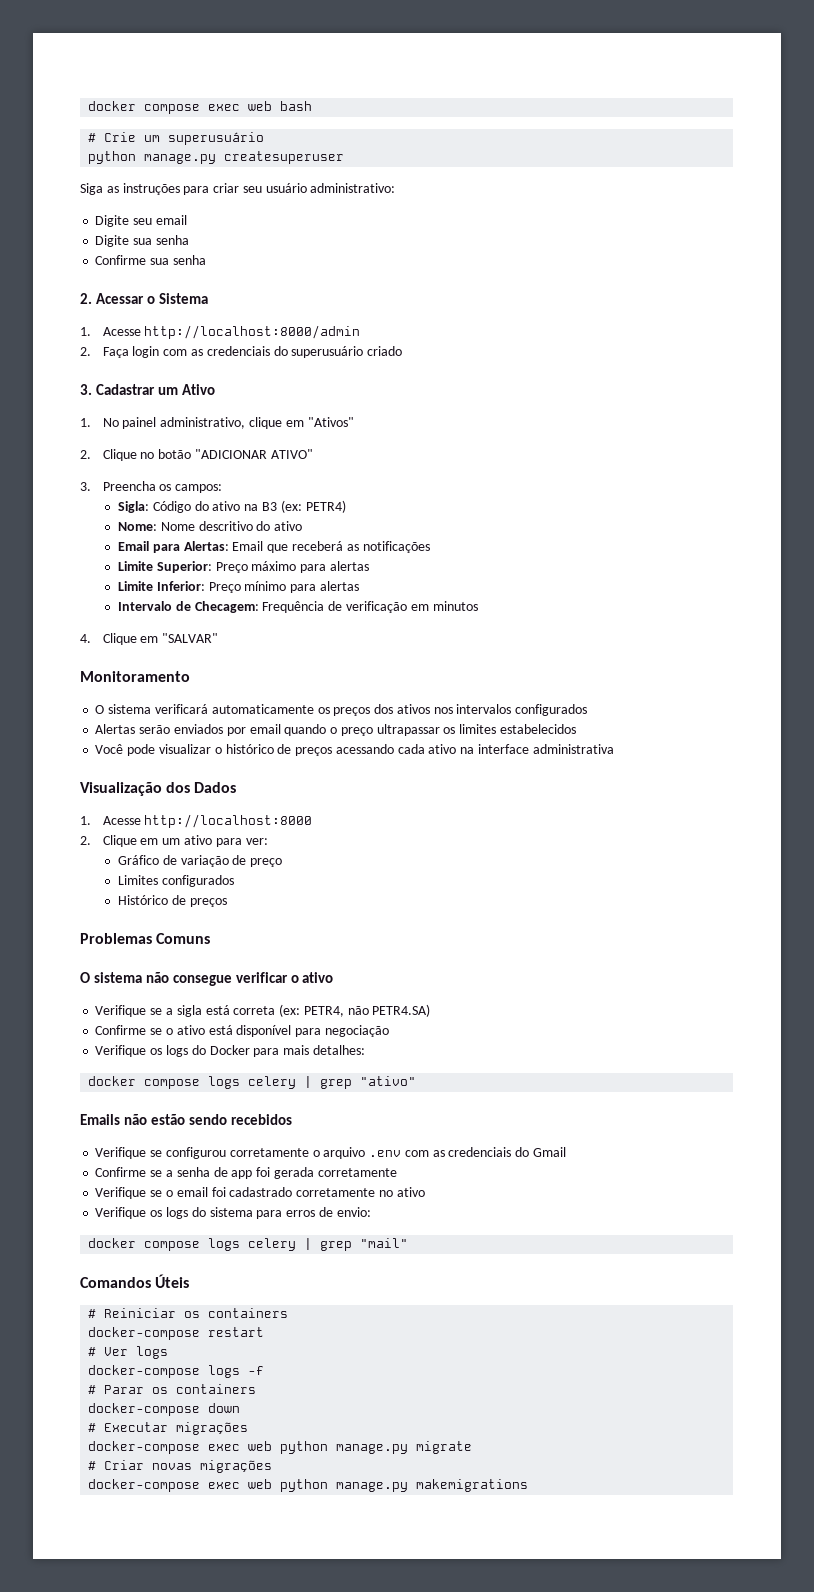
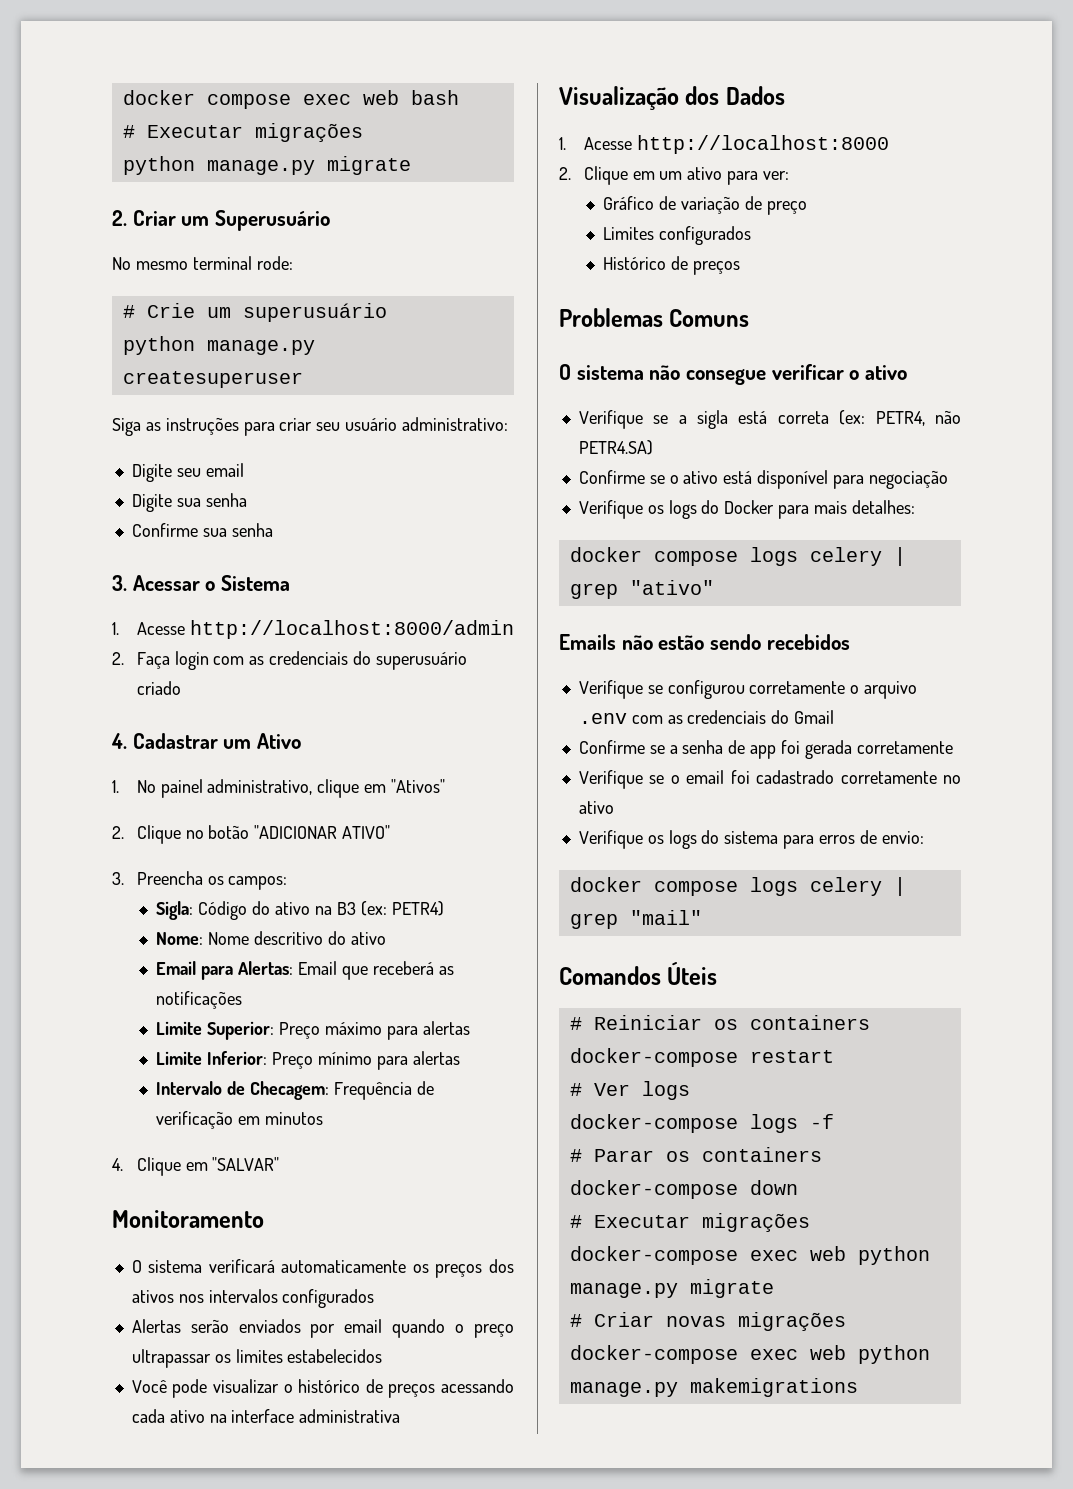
(313, 106) none -> [122,123,363,142] [122,156,411,175] [112,210,331,231] [112,256,293,270] // # Executar migrações // python manage.py migrate // 2. Criar um Superusuário // No mesmo terminal rode:
[80,293,92,304] 2. -> [112,575,127,591] 3.
[80,384,92,395] 3. -> [111,733,127,749] 4.

